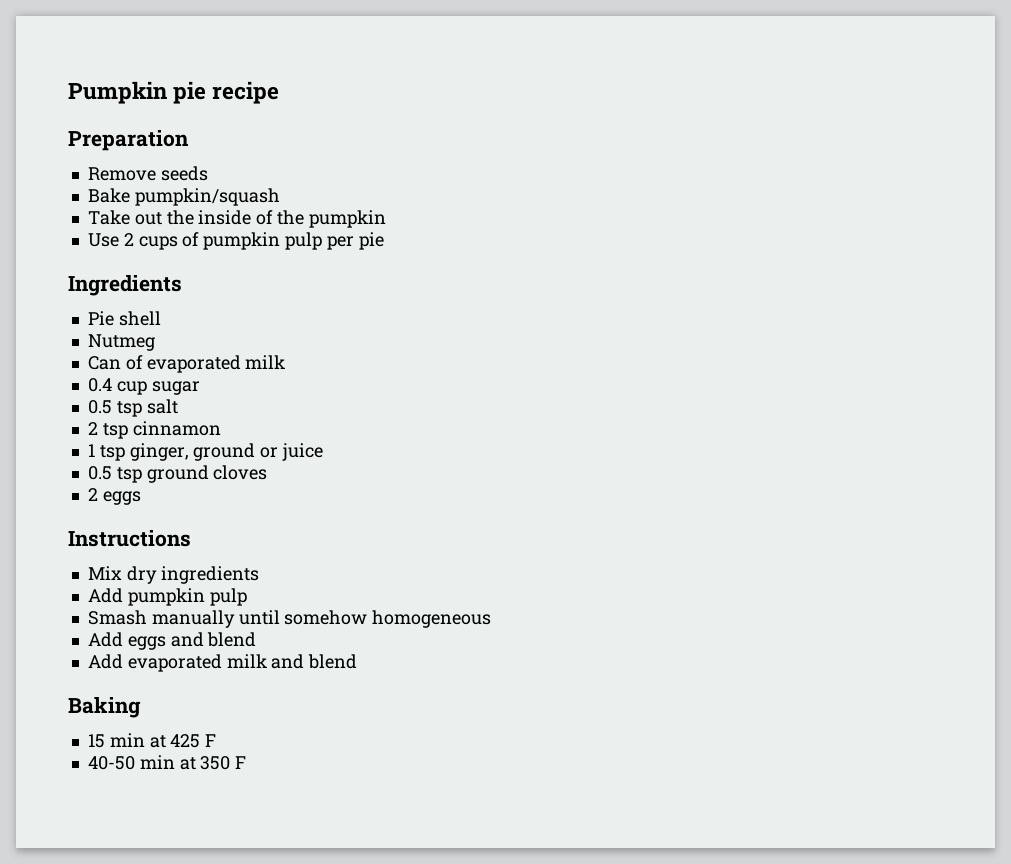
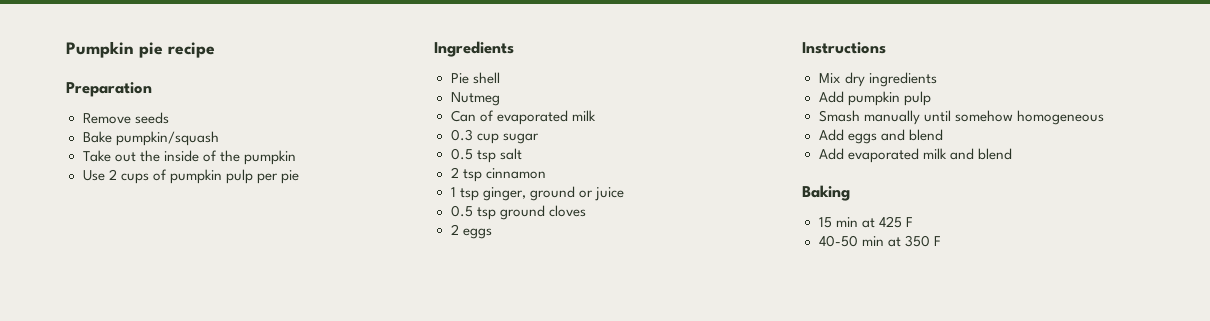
[87,378,112,392] 0.4 -> [450,129,473,141] 0.3

